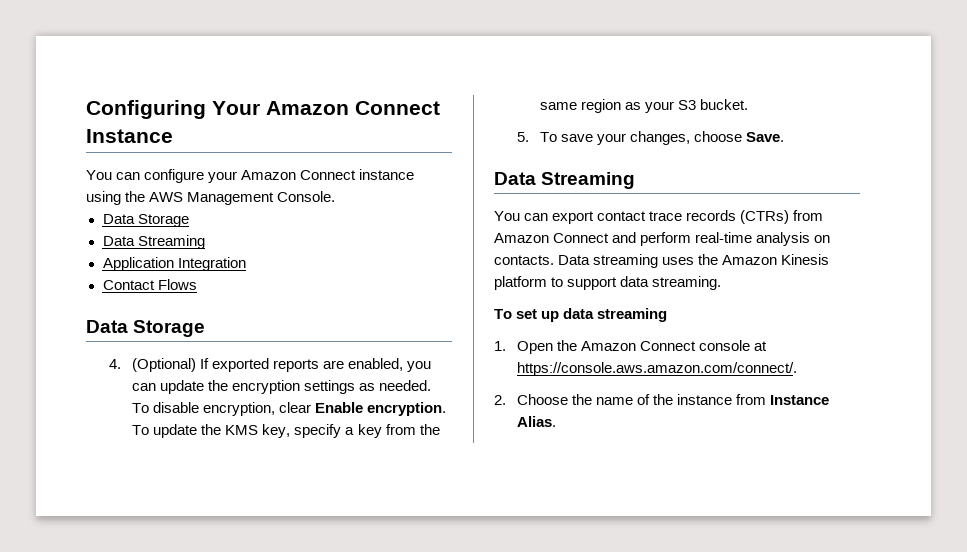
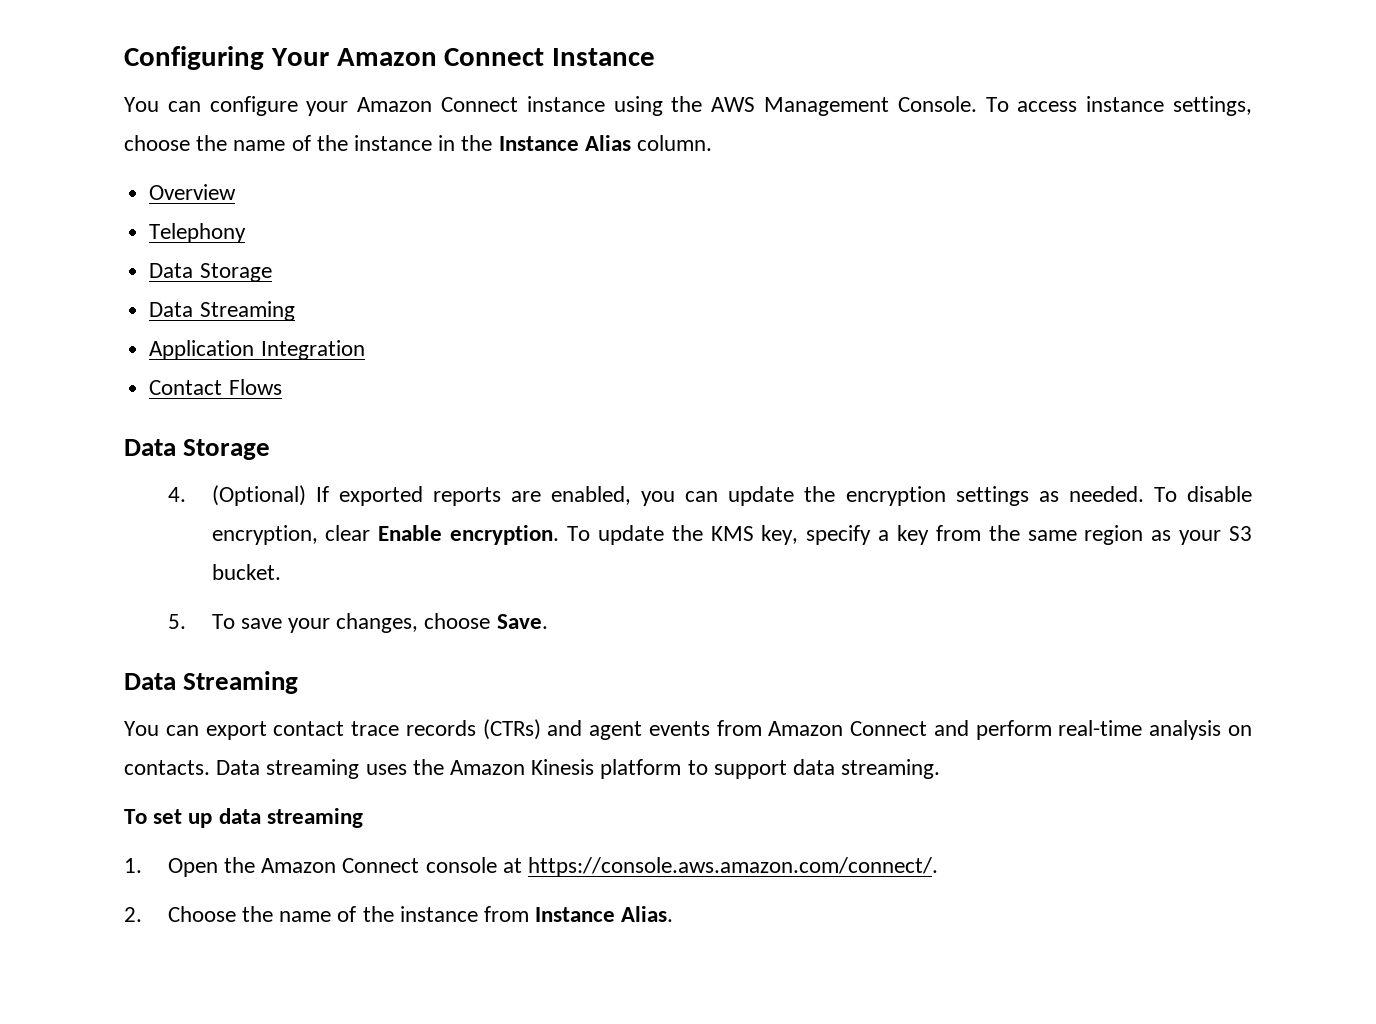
(336, 196) none -> [985,96,1252,116] [124,135,713,151] [149,184,237,200] [149,223,247,243] To access instance settings, choose the name of the instance in the Instance Alias column. // Overview // Telephony
(790, 217) none -> [547,720,710,740] and agent events

